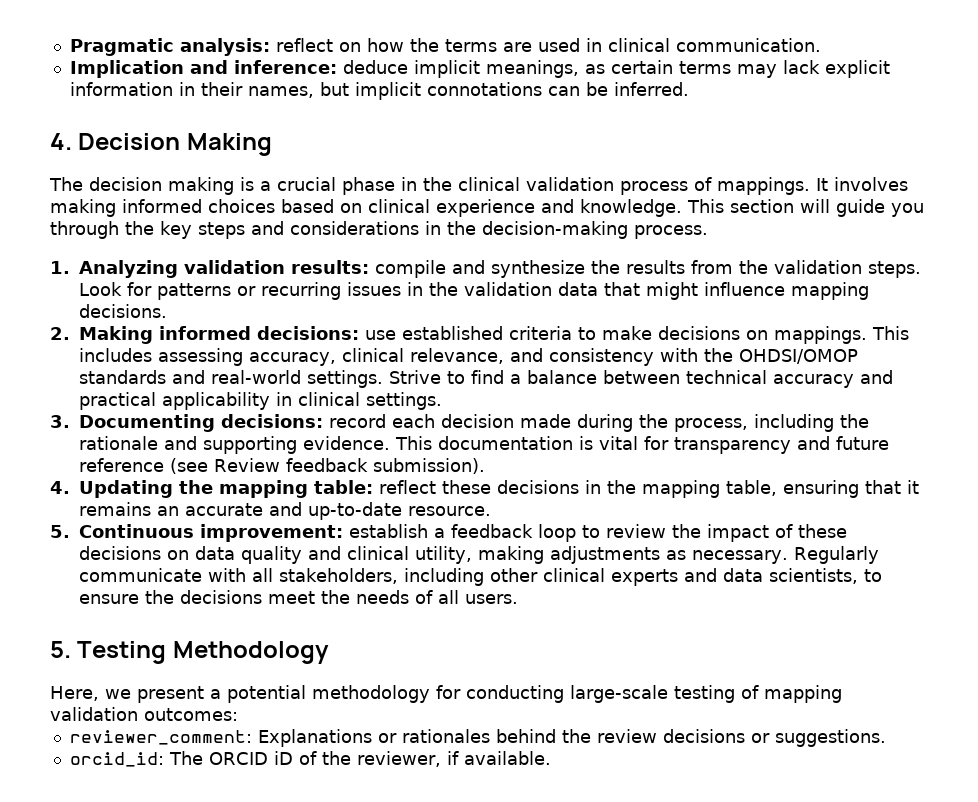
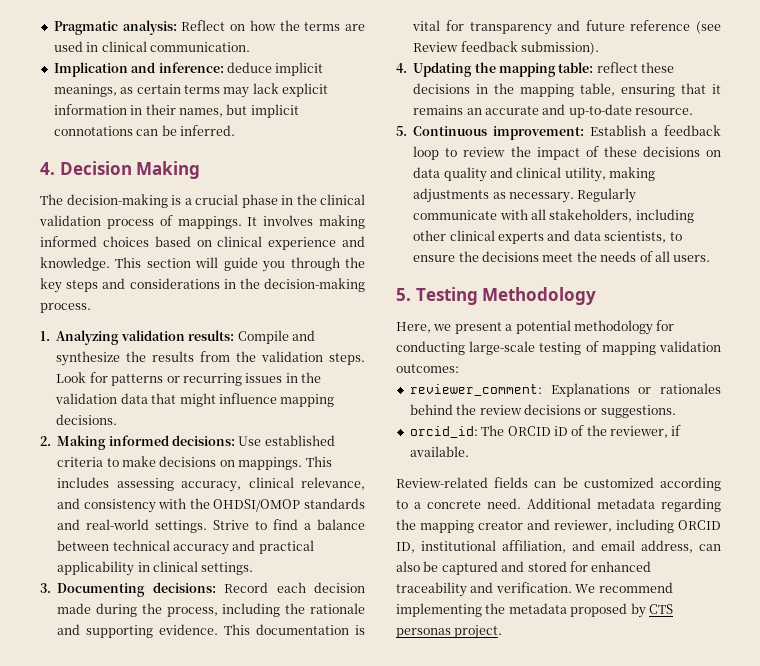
[275,38,333,52] reflect -> [181,20,226,31] Reflect
[89,177,234,195] decision making -> [66,194,168,208] decision-making
[375,260,446,278] compile -> [237,330,289,344] Compile
[365,330,396,340] use -> [238,436,262,446] Use
[329,414,386,428] record -> [224,582,269,593] Record
[349,524,428,538] establish -> [589,125,646,136] Establish
(551, 758) none -> [396,477,721,491] [396,498,721,512] [396,519,721,533] [396,540,721,553] [396,561,652,575] [396,582,673,597] [396,603,673,618] [396,625,503,639] // Review-related fields can be customized according to a concrete need. Additional metadata regarding the mapping creator and reviewer, including ORCID ID, institutional affiliation, and email address, can also be captured and stored for enhanced traceability and verification. We recommend implementing the metadata proposed by CTS personas project.

